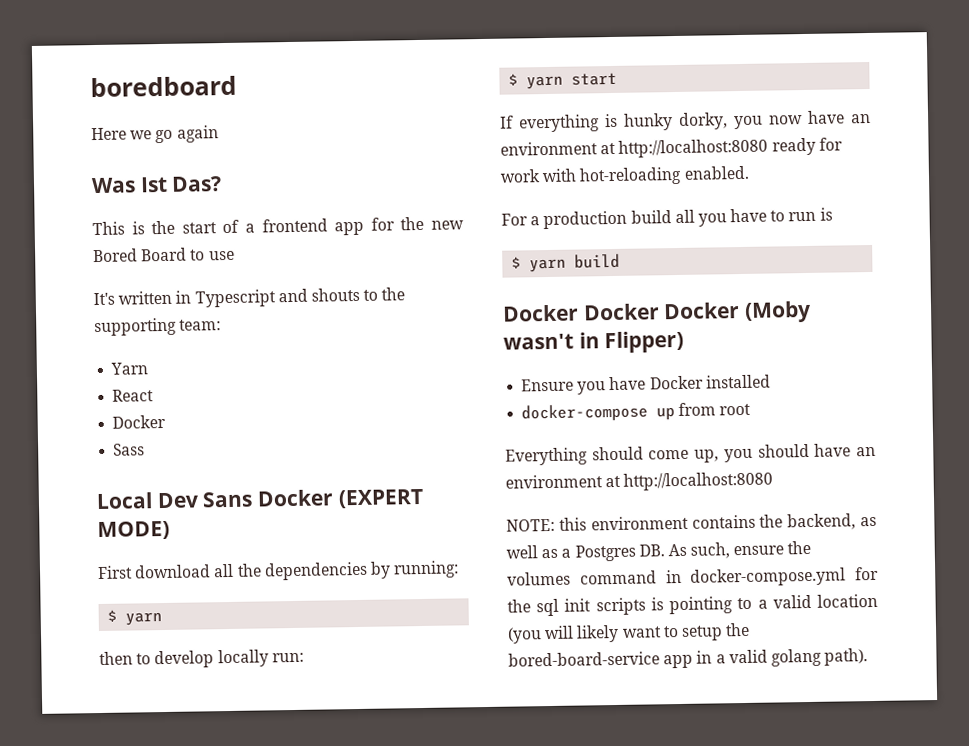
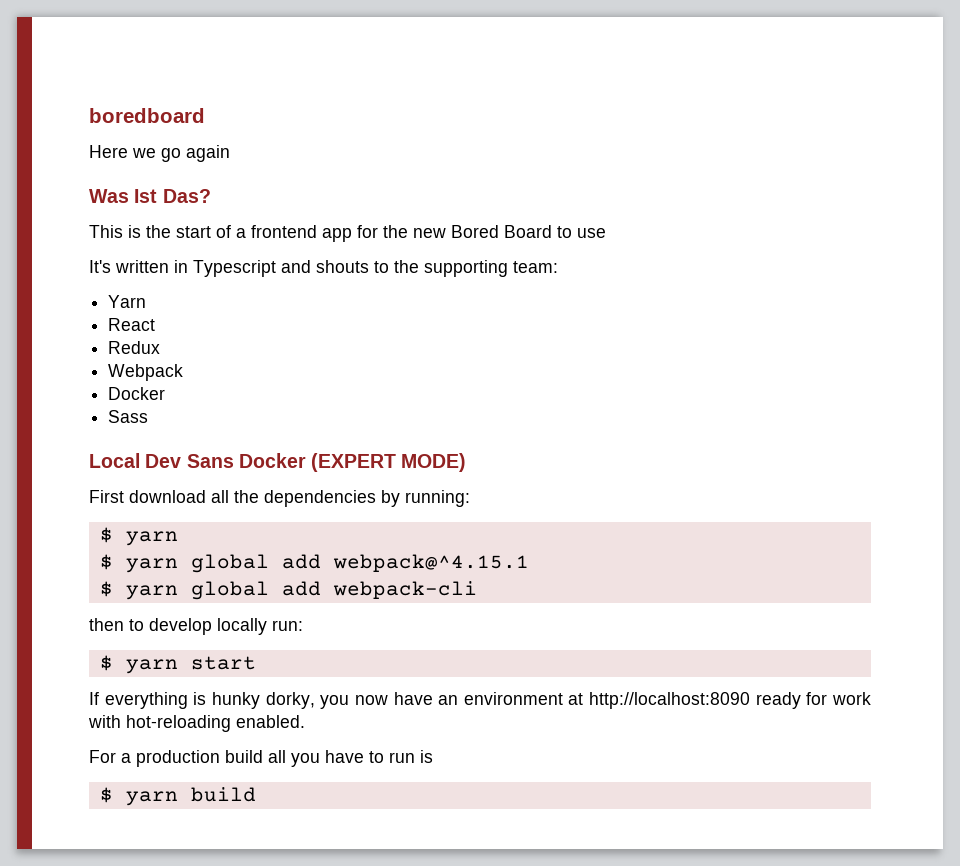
(155, 395) none -> [108,341,161,354] [108,364,184,381] // Redux // Webpack
(163, 619) none -> [99,554,529,573] [99,581,477,600] // $ yarn global add webpack@^4.15.1 // $ yarn global add webpack-cli
[618,138,769,158] http://localhost:8080 -> [589,692,751,709] http://localhost:8090
[502,300,812,323] [503,330,685,354] [521,374,771,395] [521,402,752,423] [505,443,876,466] [505,471,774,491] [506,513,877,532] [506,540,812,562] [507,566,879,587] [507,593,878,617] [507,622,751,644] [508,648,869,669] // Docker Docker Docker (Moby wasn't in Flipper) // Ensure you have Docker installed // docker-compose up from root // Everything should come up, you should have an environment at http://localhost:8080 // NOTE: this environment contains the backend, as well as a Postgres DB. As such, ensure the volumes command in docker-compose.yml for the sql init scripts is pointing to a valid location (you will likely want to setup the bored-board-service app in a valid golang path). -> (256, 794) none

